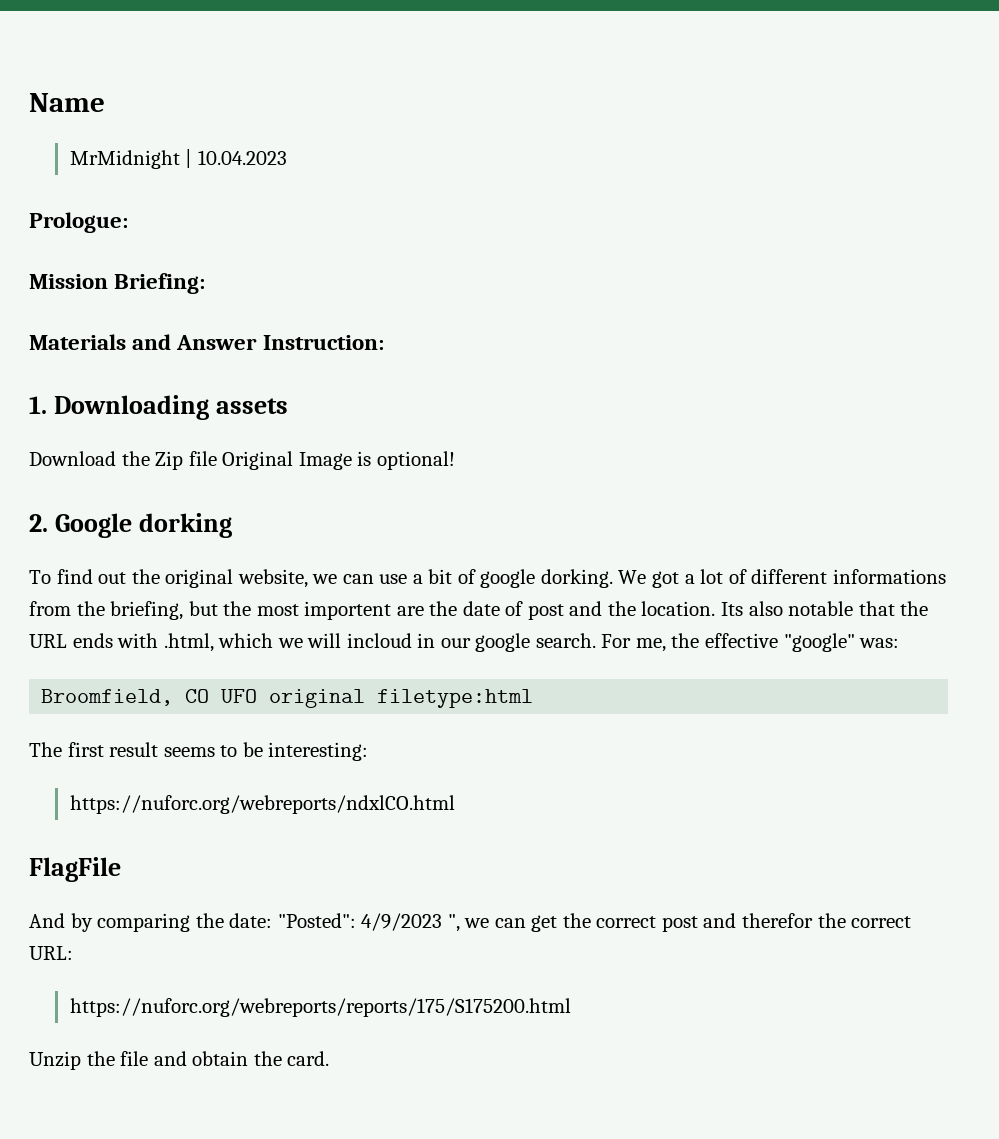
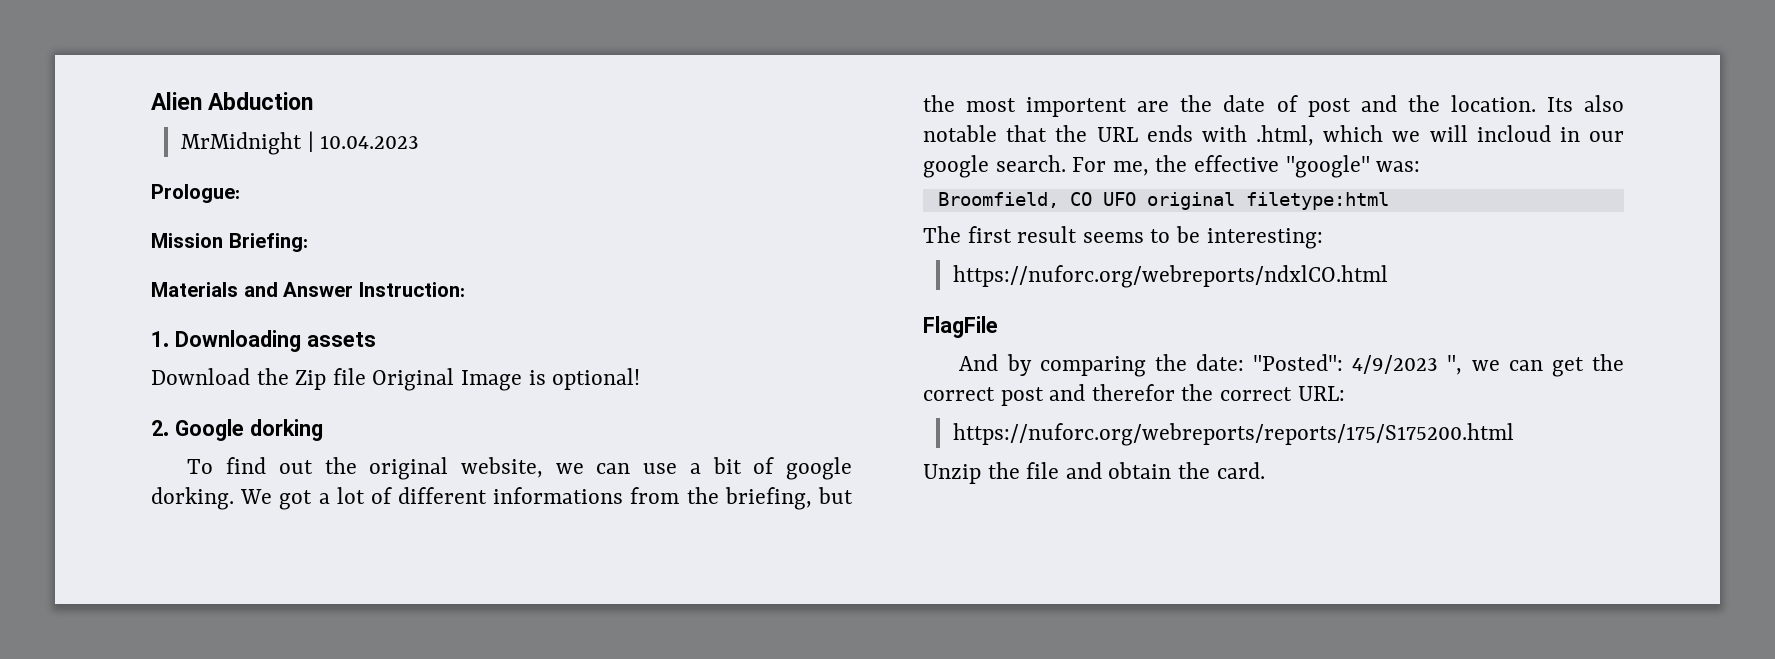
[29,93,105,112] Name -> [151,92,314,110] Alien Abduction

